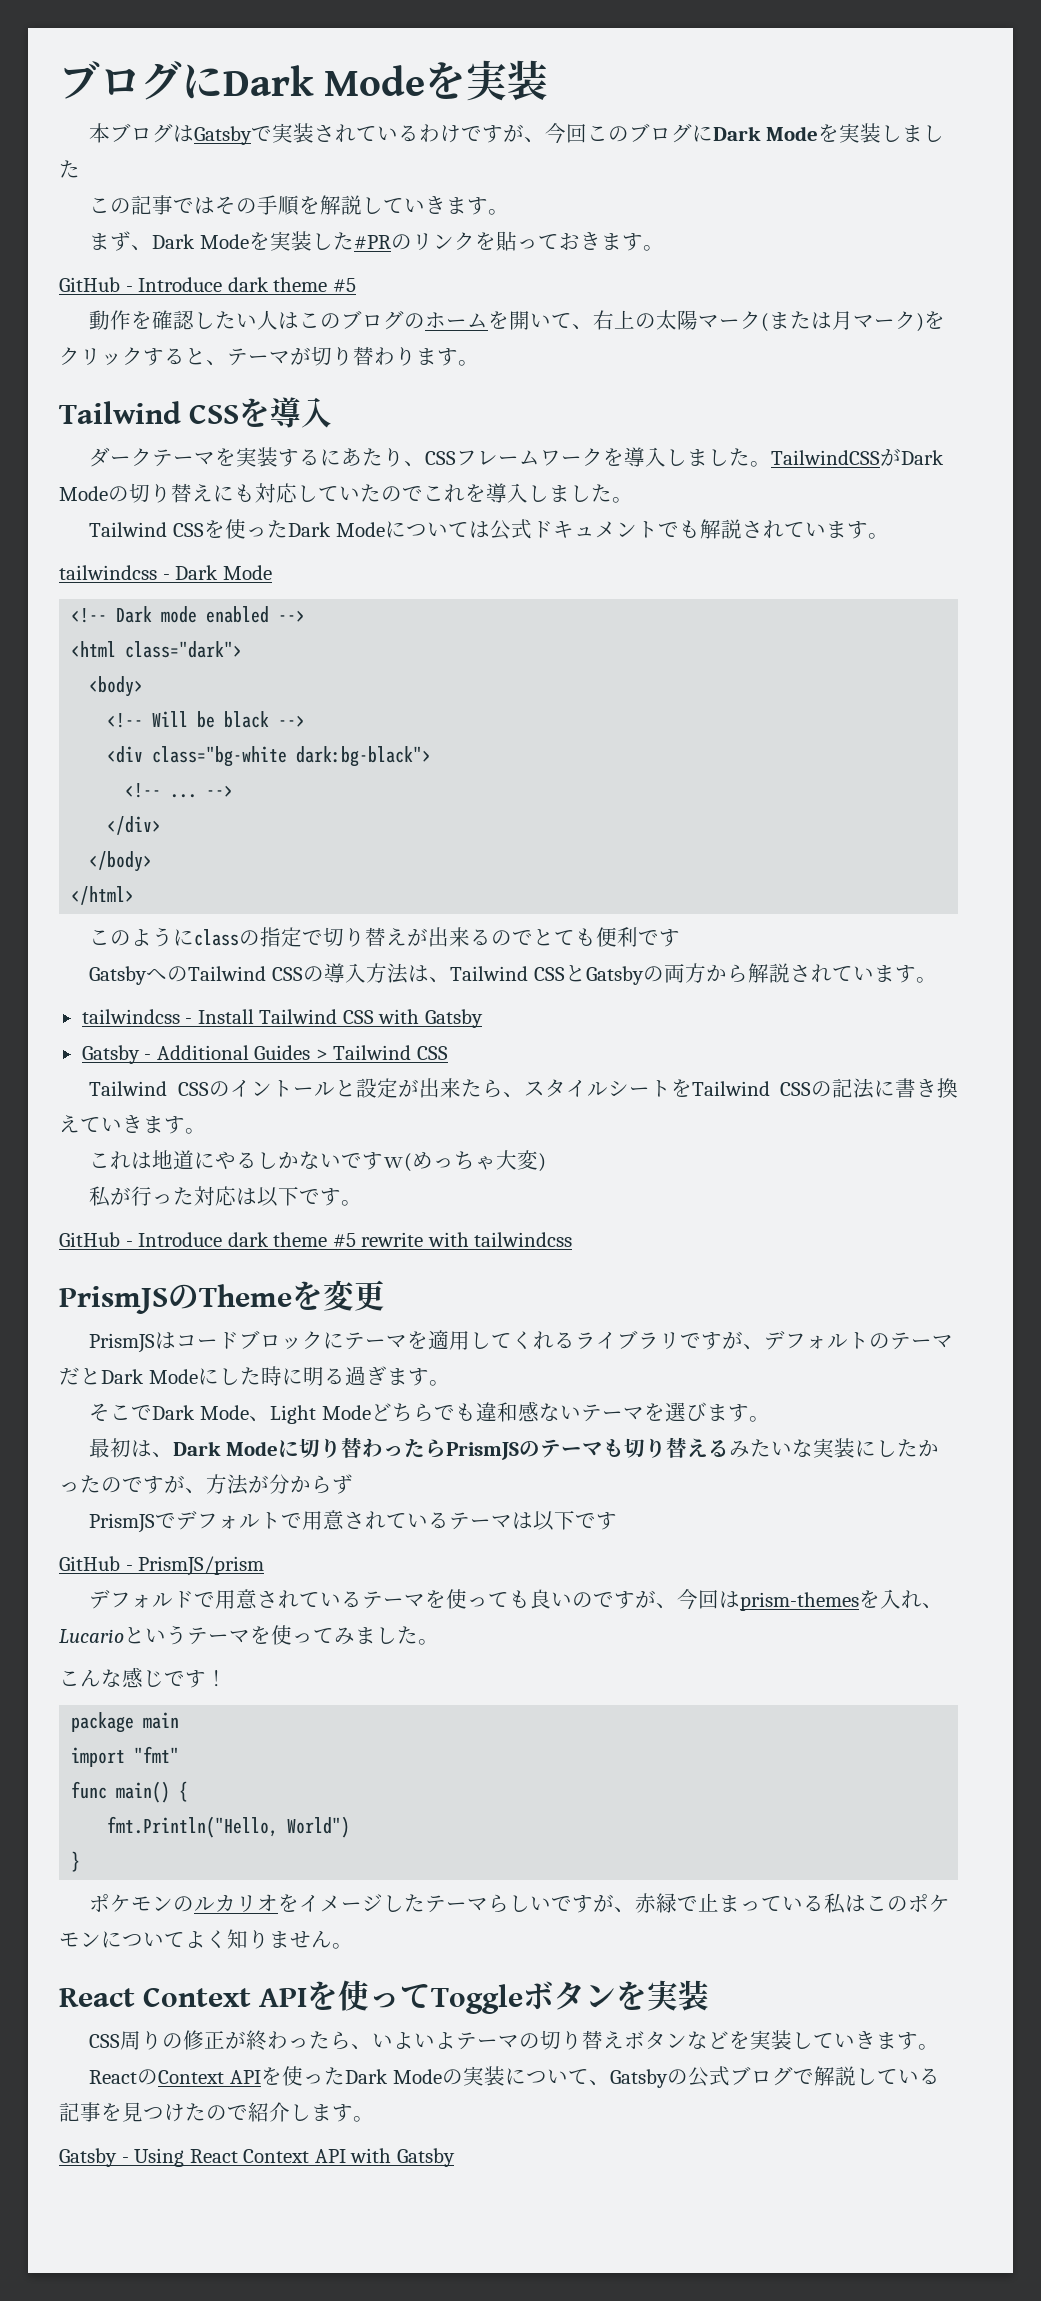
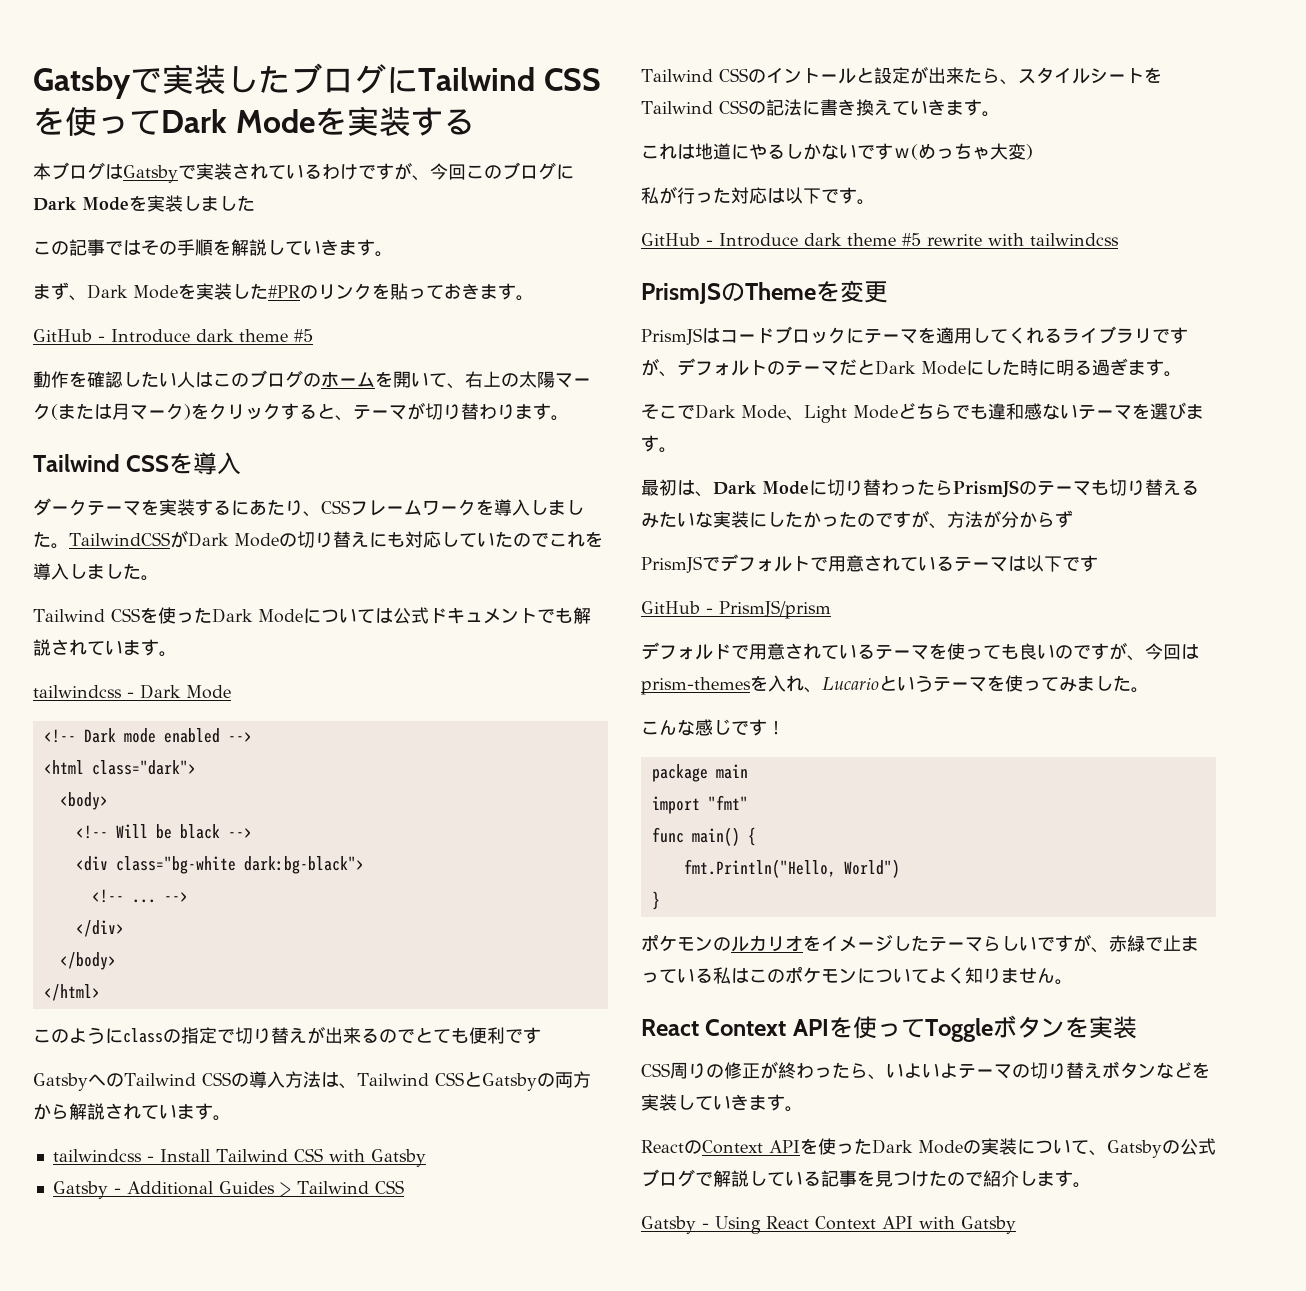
[59,60,548,101] ブログにDark Modeを実装 -> [33,63,601,99] [33,106,475,136] Gatsbyで実装したブログにTailwind CSSを使ってDark Modeを実装する

